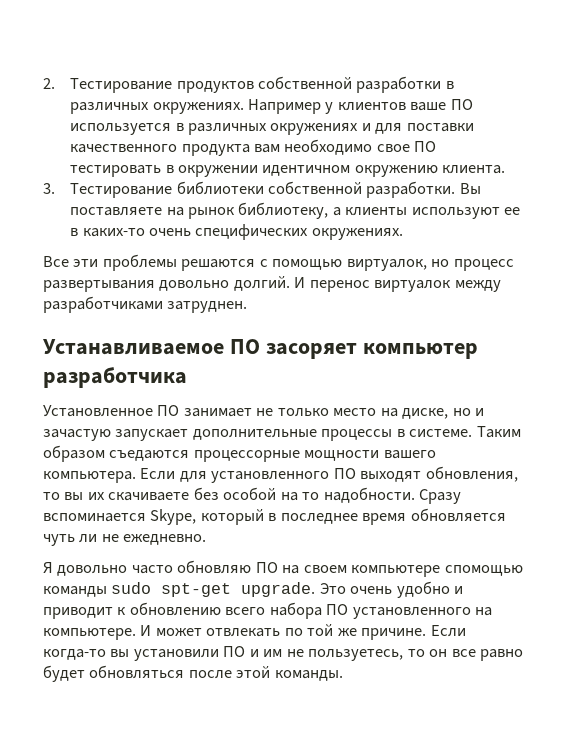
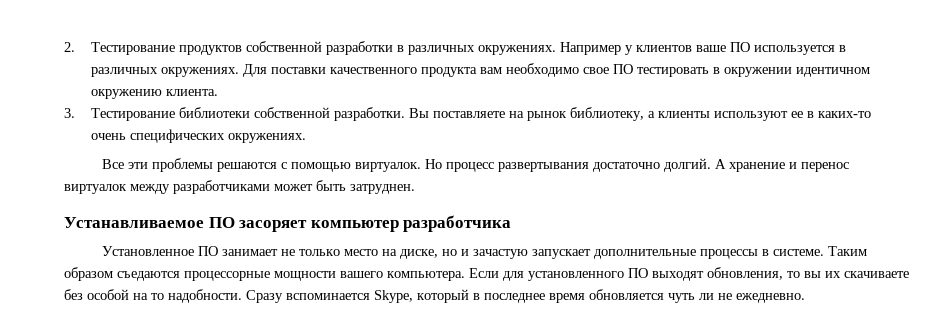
[270,123,403,135] окружениях и для -> [160,64,267,77] окружениях. Для
[346,259,514,271] [43,276,306,292] виртуалок, но процесс развертывания довольно долгий. И -> [354,158,797,172] виртуалок. Но процесс развертывания достаточно долгий. А хранение и
(163, 304) none -> [274,180,346,191] может быть
[43,560,523,577] [43,581,464,598] [43,602,493,619] [43,624,466,640] [43,646,524,661] [43,665,343,682] // Я довольно часто обновляю ПО на своем компьютере спомощью команды sudo spt-get upgrade. Это очень удобно и приводит к обновлению всего набора ПО установленного на компьютере. И может отвлекать по той же причине. Если когда-то вы установили ПО и им не пользуетесь, то он все равно будет обновляться после этой команды. -> (805, 298) none

